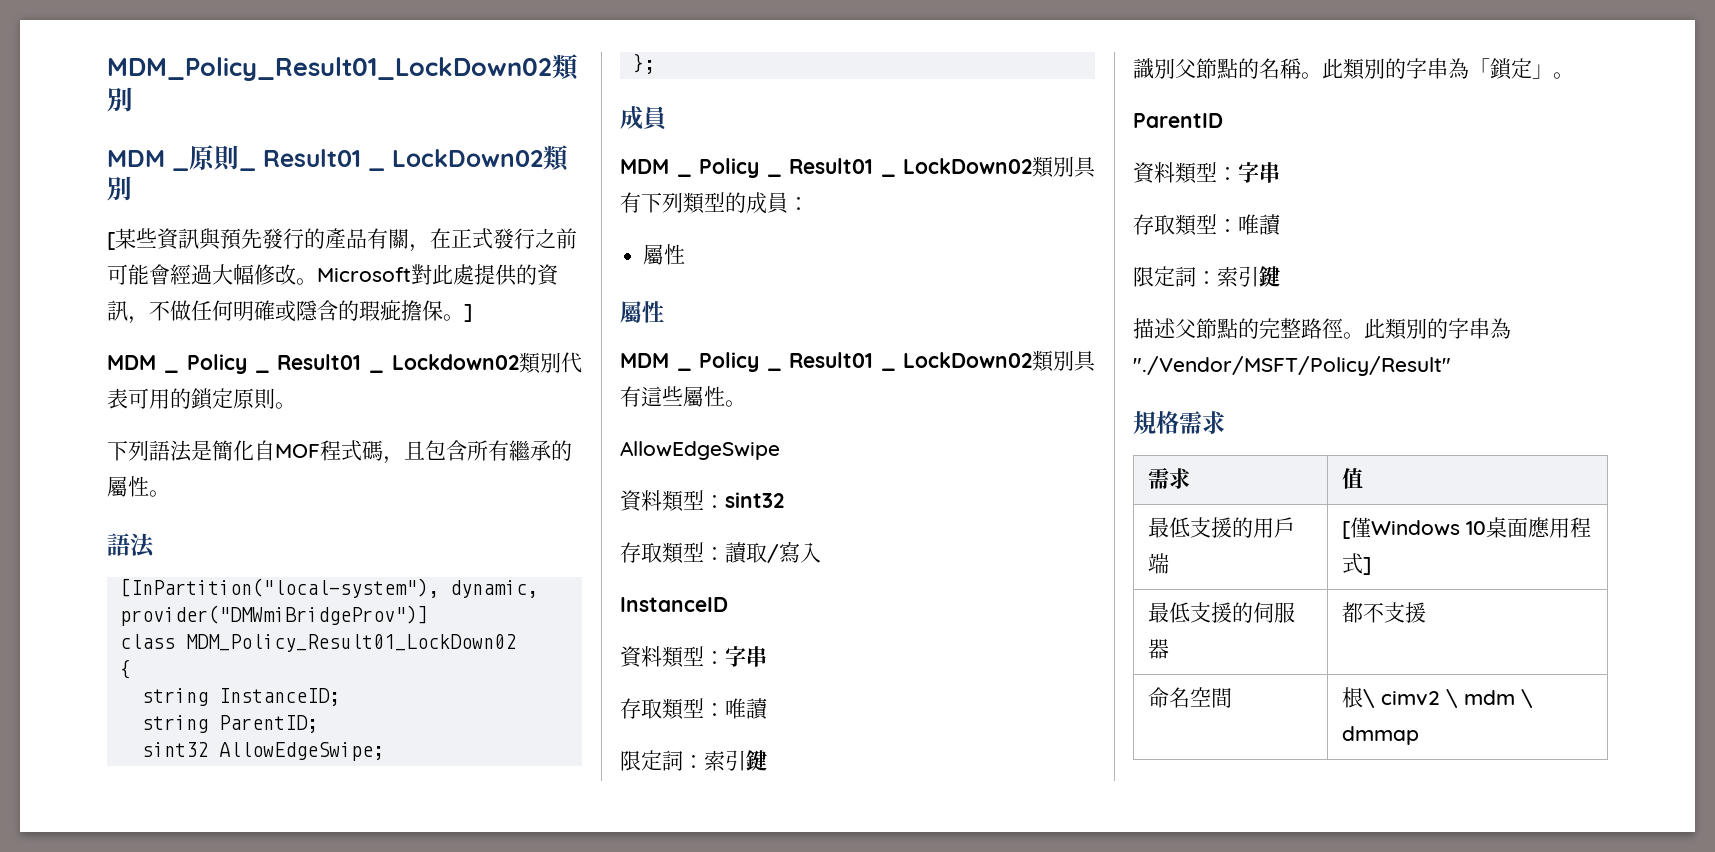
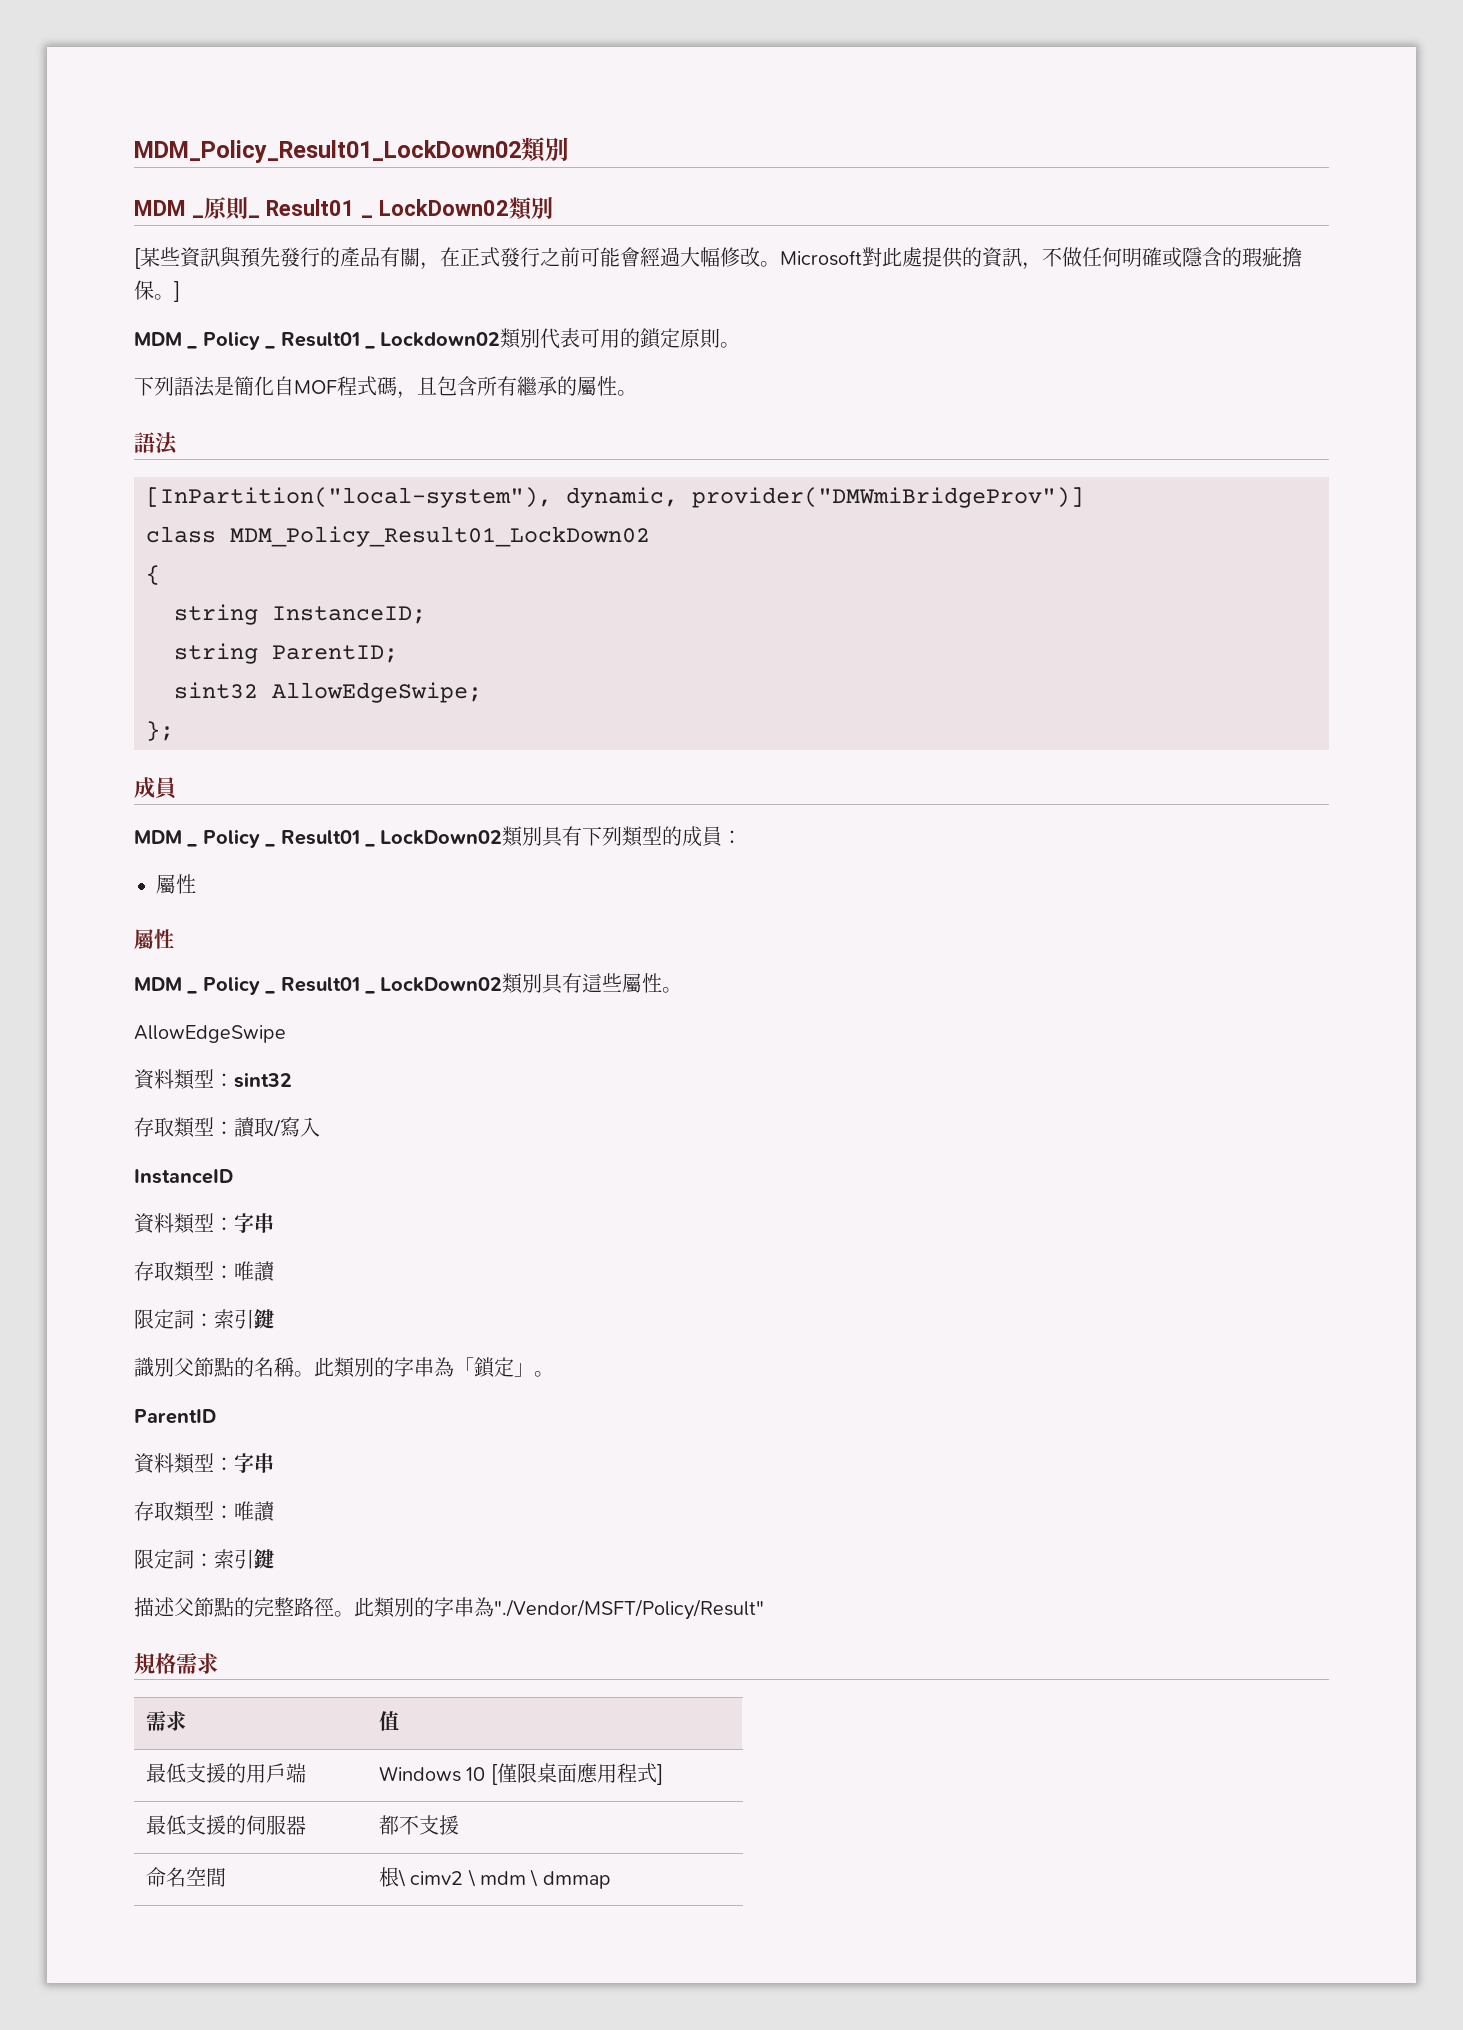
[1341,517,1486,539] [僅Windows 10 -> [378,1763,537,1785] Windows 10 [僅限

